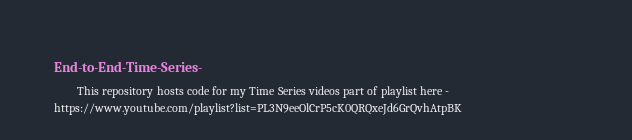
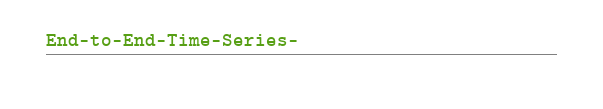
[77,86,450,98] [54,103,462,115] // This repository hosts code for my Time Series videos part of playlist here - https://www.youtube.com/playlist?list=PL3N9eeOlCrP5cK0QRQxeJd6GrQvhAtpBK -> (299, 40) none

